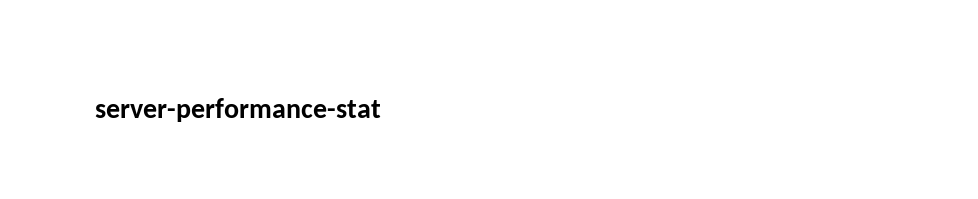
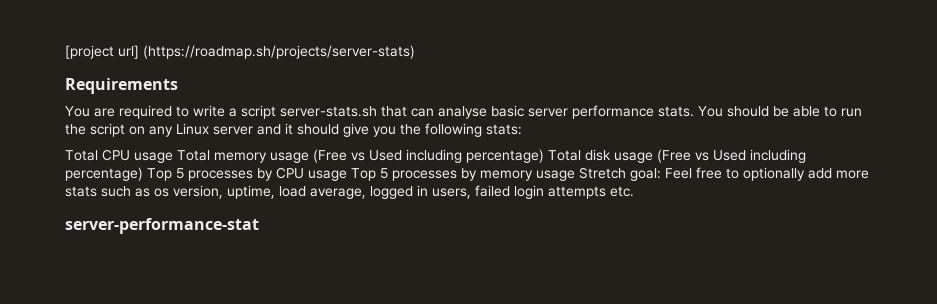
(95, 110) none -> [65,45,415,59] [65,78,178,94] [65,105,862,119] [65,123,522,137] [65,149,806,163] [65,167,869,181] [65,185,634,199] [project url] (https://roadmap.sh/projects/server-stats) // Requirements // You are required to write a script server-stats.sh that can analyse basic server performance stats. You should be able to run the script on any Linux server and it should give you the following stats: // Total CPU usage Total memory usage (Free vs Used including percentage) Total disk usage (Free vs Used including percentage) Top 5 processes by CPU usage Top 5 processes by memory usage Stretch goal: Feel free to optionally add more stats such as os version, uptime, load average, logged in users, failed login attempts etc. //

